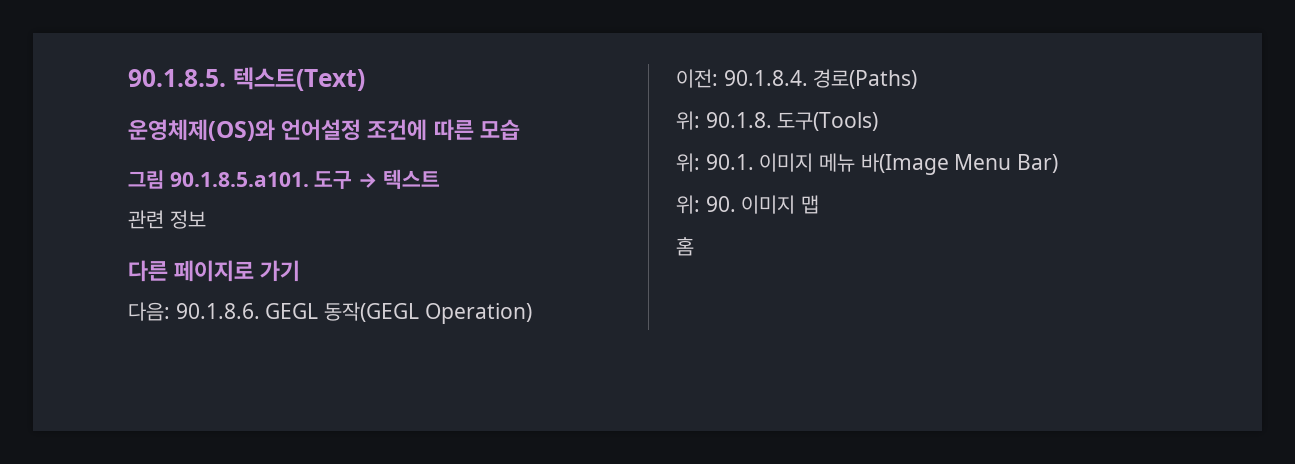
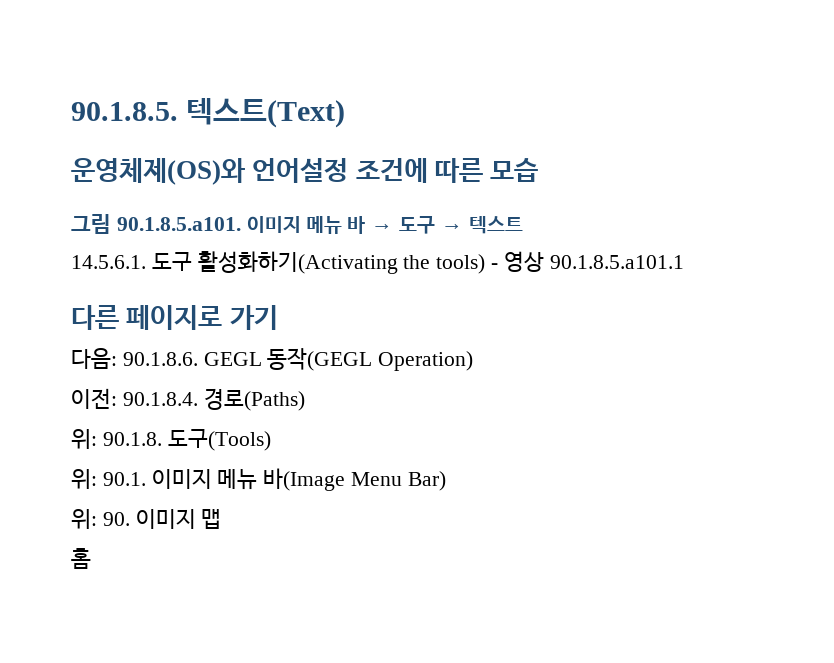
(309, 179) none -> [246,216,394,234] 이미지 메뉴 바 →
[128,210,206,229] 관련 정보 -> [71,251,684,274] 14.5.6.1. 도구 활성화하기(Activating the tools) - 영상 90.1.8.5.a101.1

